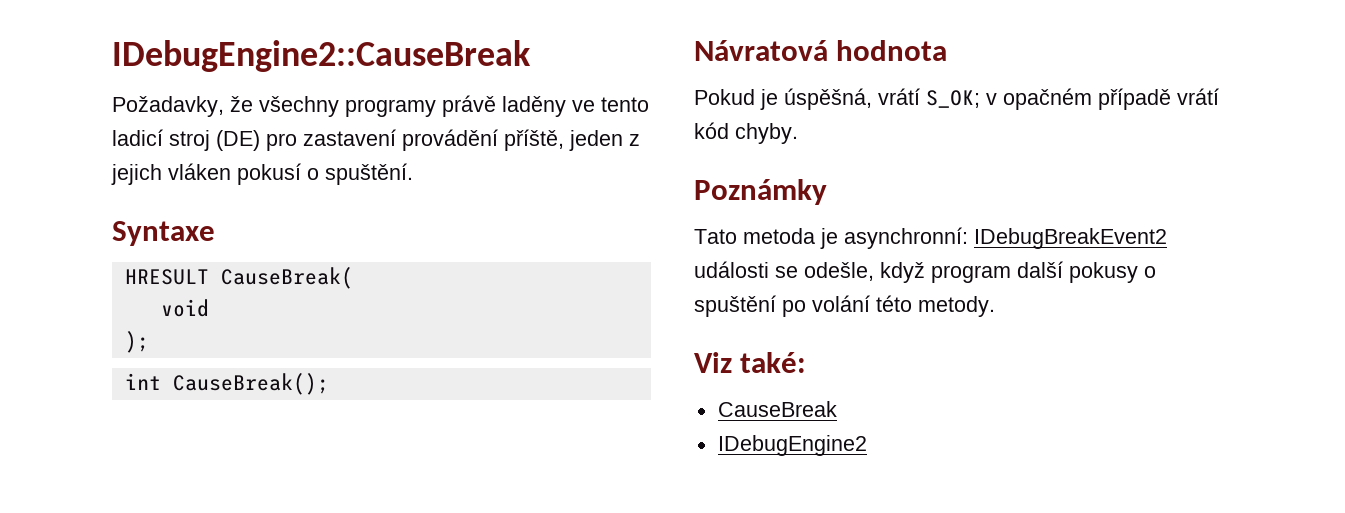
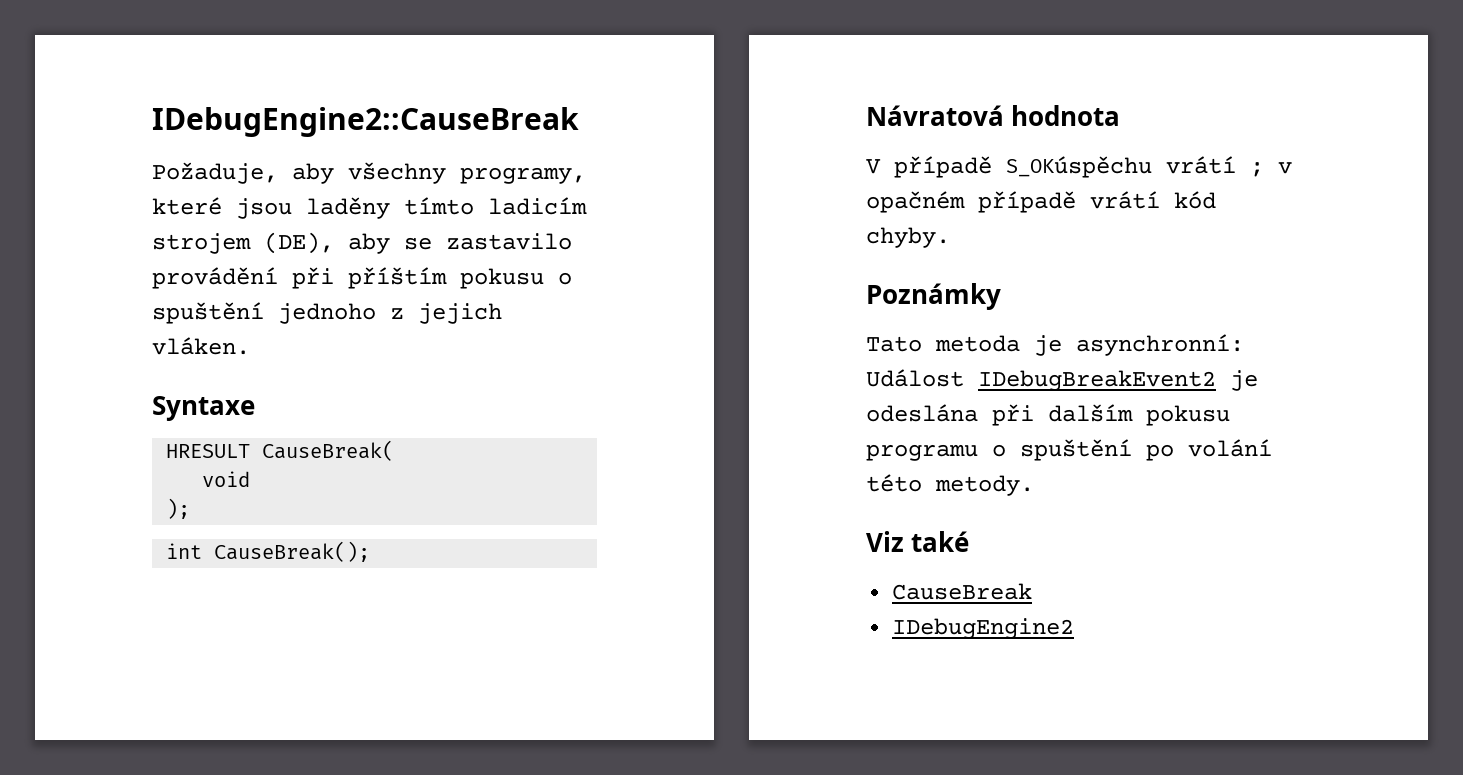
[112,95,649,117] [112,129,640,151] [111,163,413,185] Požadavky, že všechny programy právě laděny ve tento ladicí stroj (DE) pro zastavení provádění příště, jeden z jejich vláken pokusí o spuštění. -> [152,162,586,184] [152,197,587,219] [152,232,572,254] [152,267,572,289] [152,302,502,324] [152,337,250,355] Požaduje, aby všechny programy, které jsou laděny tímto ladicím strojem (DE), aby se zastavilo provádění při příštím pokusu o spuštění jednoho z jejich vláken.
[694,88,980,110] Pokud je úspěšná, vrátí S_OK; -> [866,156,1264,178] V případě S_OKúspěchu vrátí ;
[974,228,1167,249] [694,261,1138,283] IDebugBreakEvent2 události se odešle, když program další pokusy -> [866,369,1258,391] [866,404,1230,426] [866,444,978,461] Událost IDebugBreakEvent2 je odeslána při dalším pokusu programu
[740,352,807,373] také: -> [911,531,970,552] také

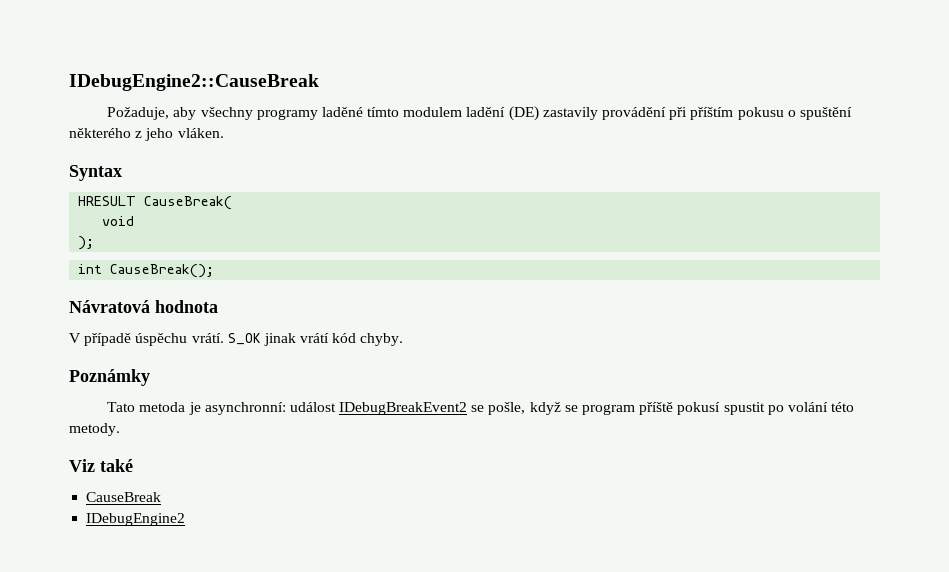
[460,167,586,184] [152,197,587,219] [152,232,572,254] programy, které jsou laděny tímto ladicím strojem (DE), aby se zastavilo -> [256,106,598,121] programy laděné tímto modulem ladění (DE) zastavily
[278,303,502,324] jednoho z jejich -> [69,128,174,141] některého z jeho
[152,396,255,421] Syntaxe -> [69,165,122,181] Syntax
[1006,156,1292,178] [866,191,1076,213] S_OKúspěchu vrátí ; v opačném případě -> [135,333,296,346] úspěchu vrátí. S_OK jinak
[866,369,1258,391] [866,404,1230,426] [866,439,1132,461] Událost IDebugBreakEvent2 je odeslána při dalším pokusu programu o spuštění -> [289,402,765,415] událost IDebugBreakEvent2 se pošle, když se program příště pokusí spustit

